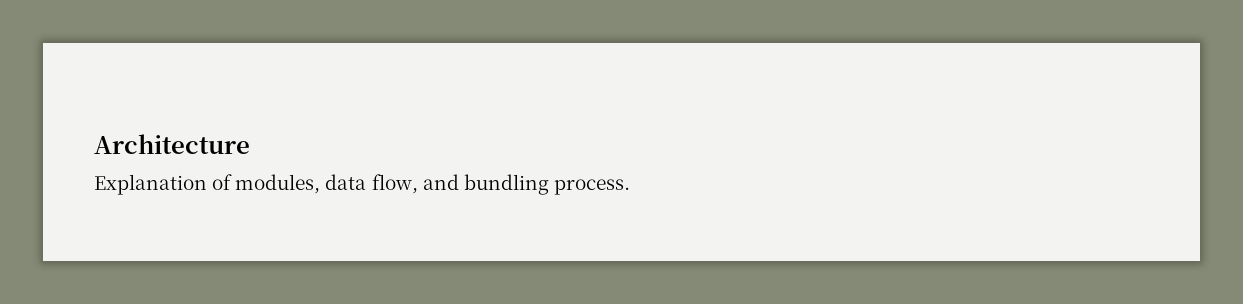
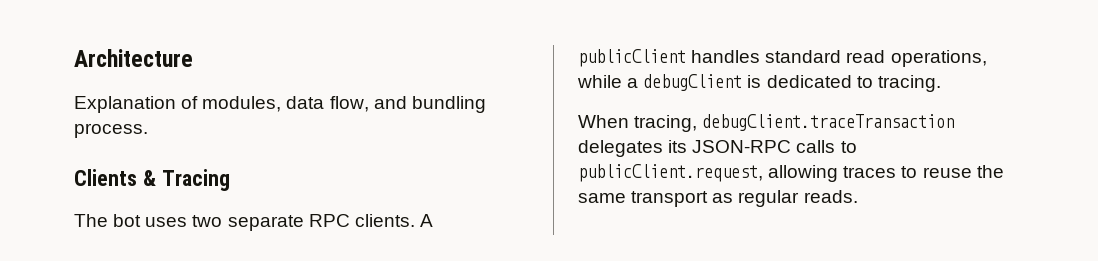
(630, 187) none -> [74,169,230,191] [74,214,433,231] [578,49,987,67] [577,74,941,92] [578,114,955,132] [578,140,857,157] [578,164,1004,182] [578,190,858,207] // Clients & Tracing // The bot uses two separate RPC clients. A publicClient handles standard read operations, while a debugClient is dedicated to tracing. // When tracing, debugClient.traceTransaction delegates its JSON-RPC calls to publicClient.request, allowing traces to reuse the same transport as regular reads.

